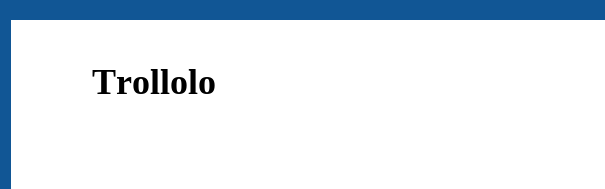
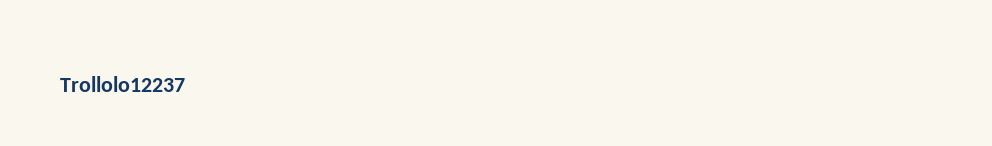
[92,69,216,94] Trollolo -> [60,76,185,92] Trollolo12237

